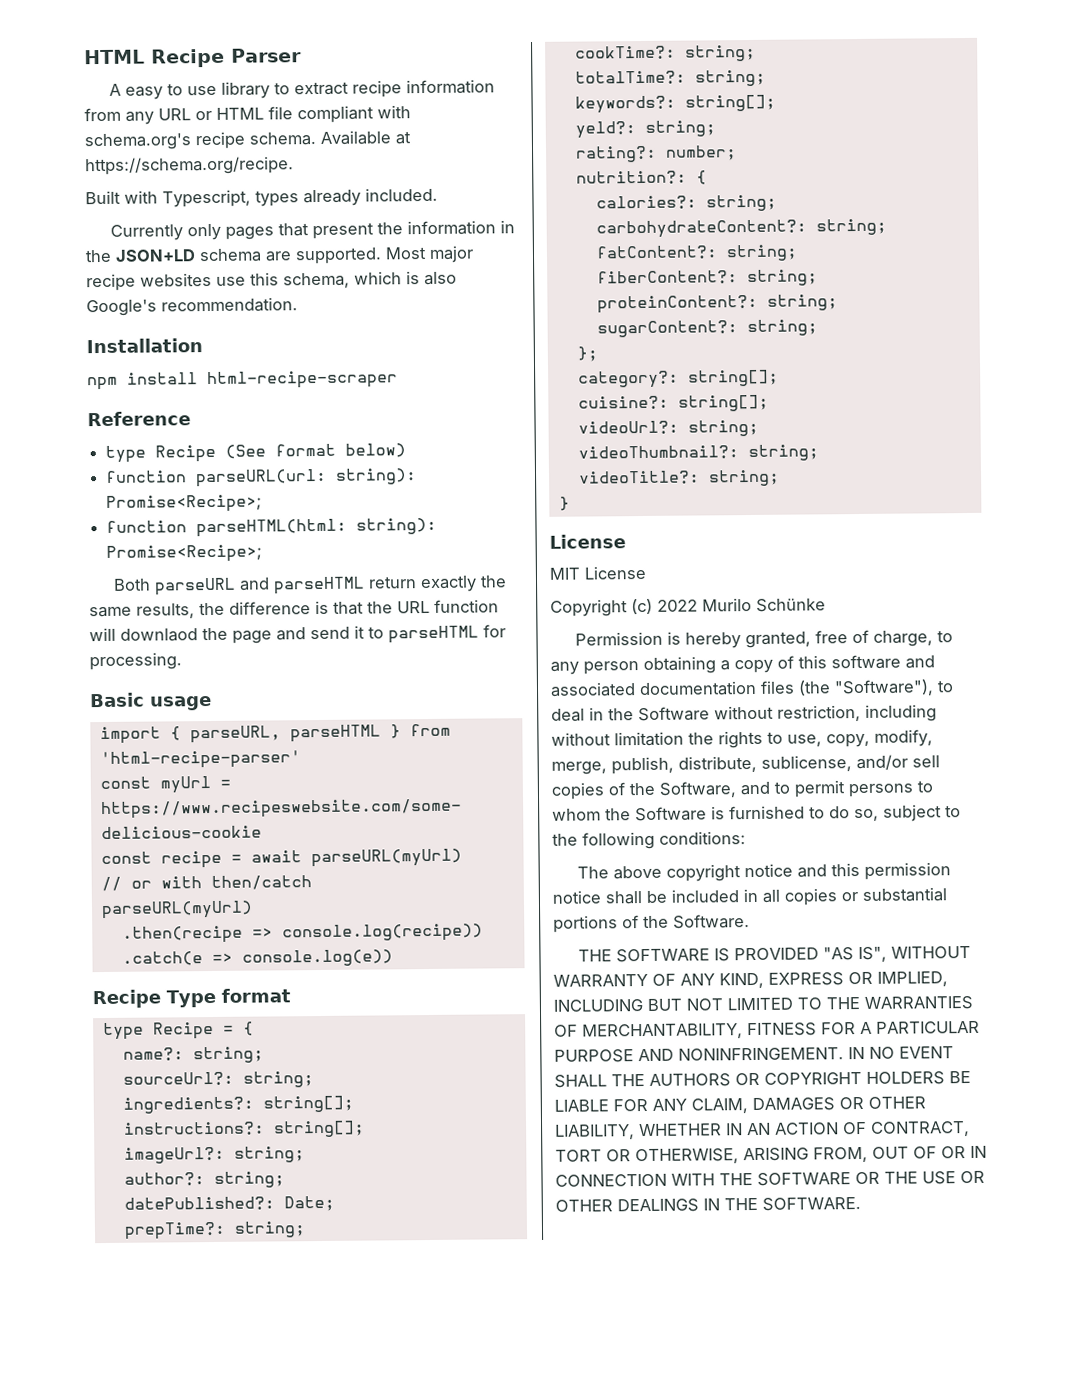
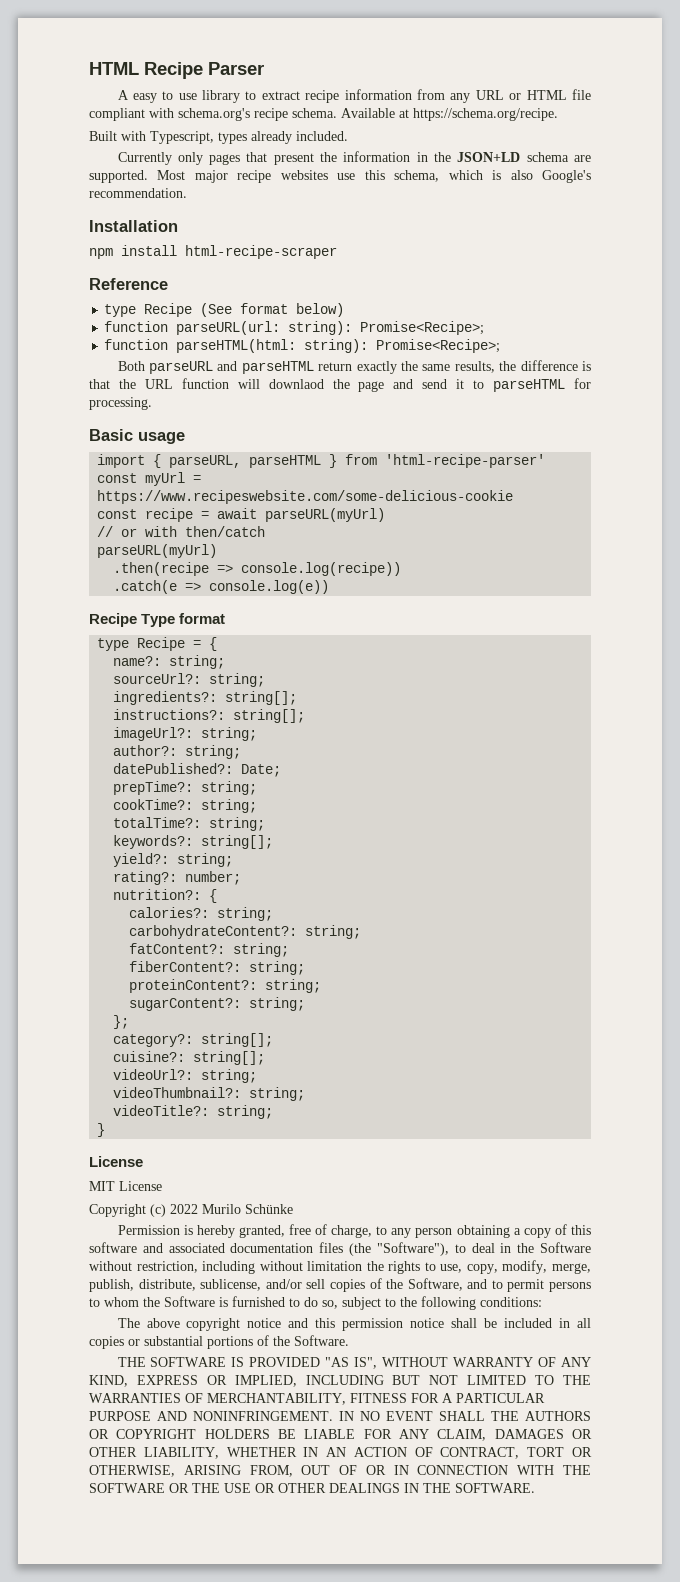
[574,121,636,139] yeld?: -> [113,853,170,867] yield?:

